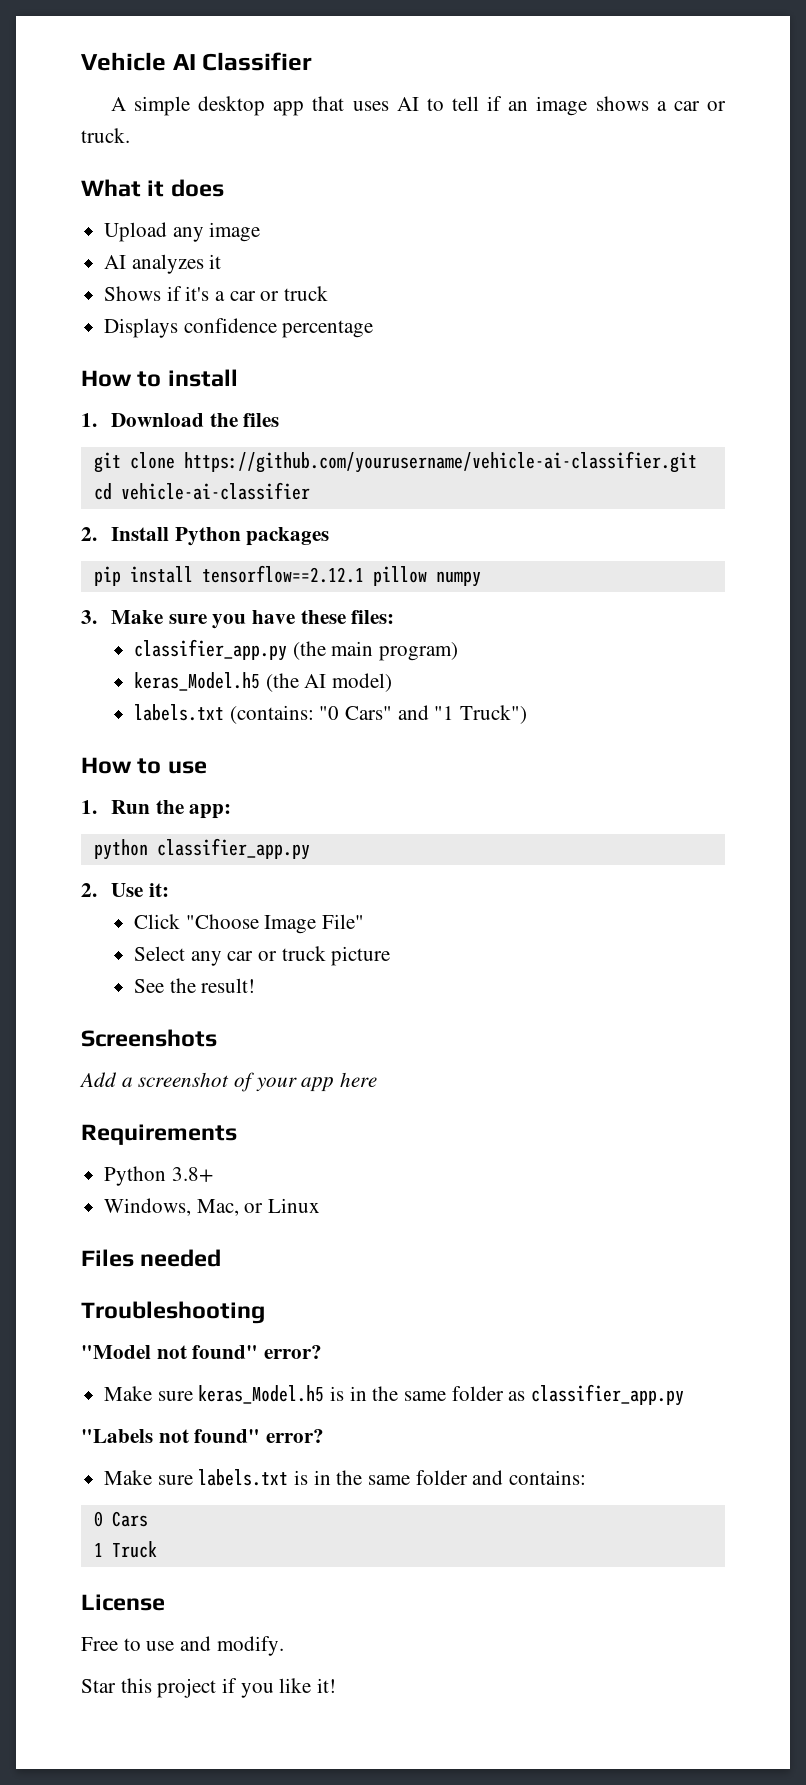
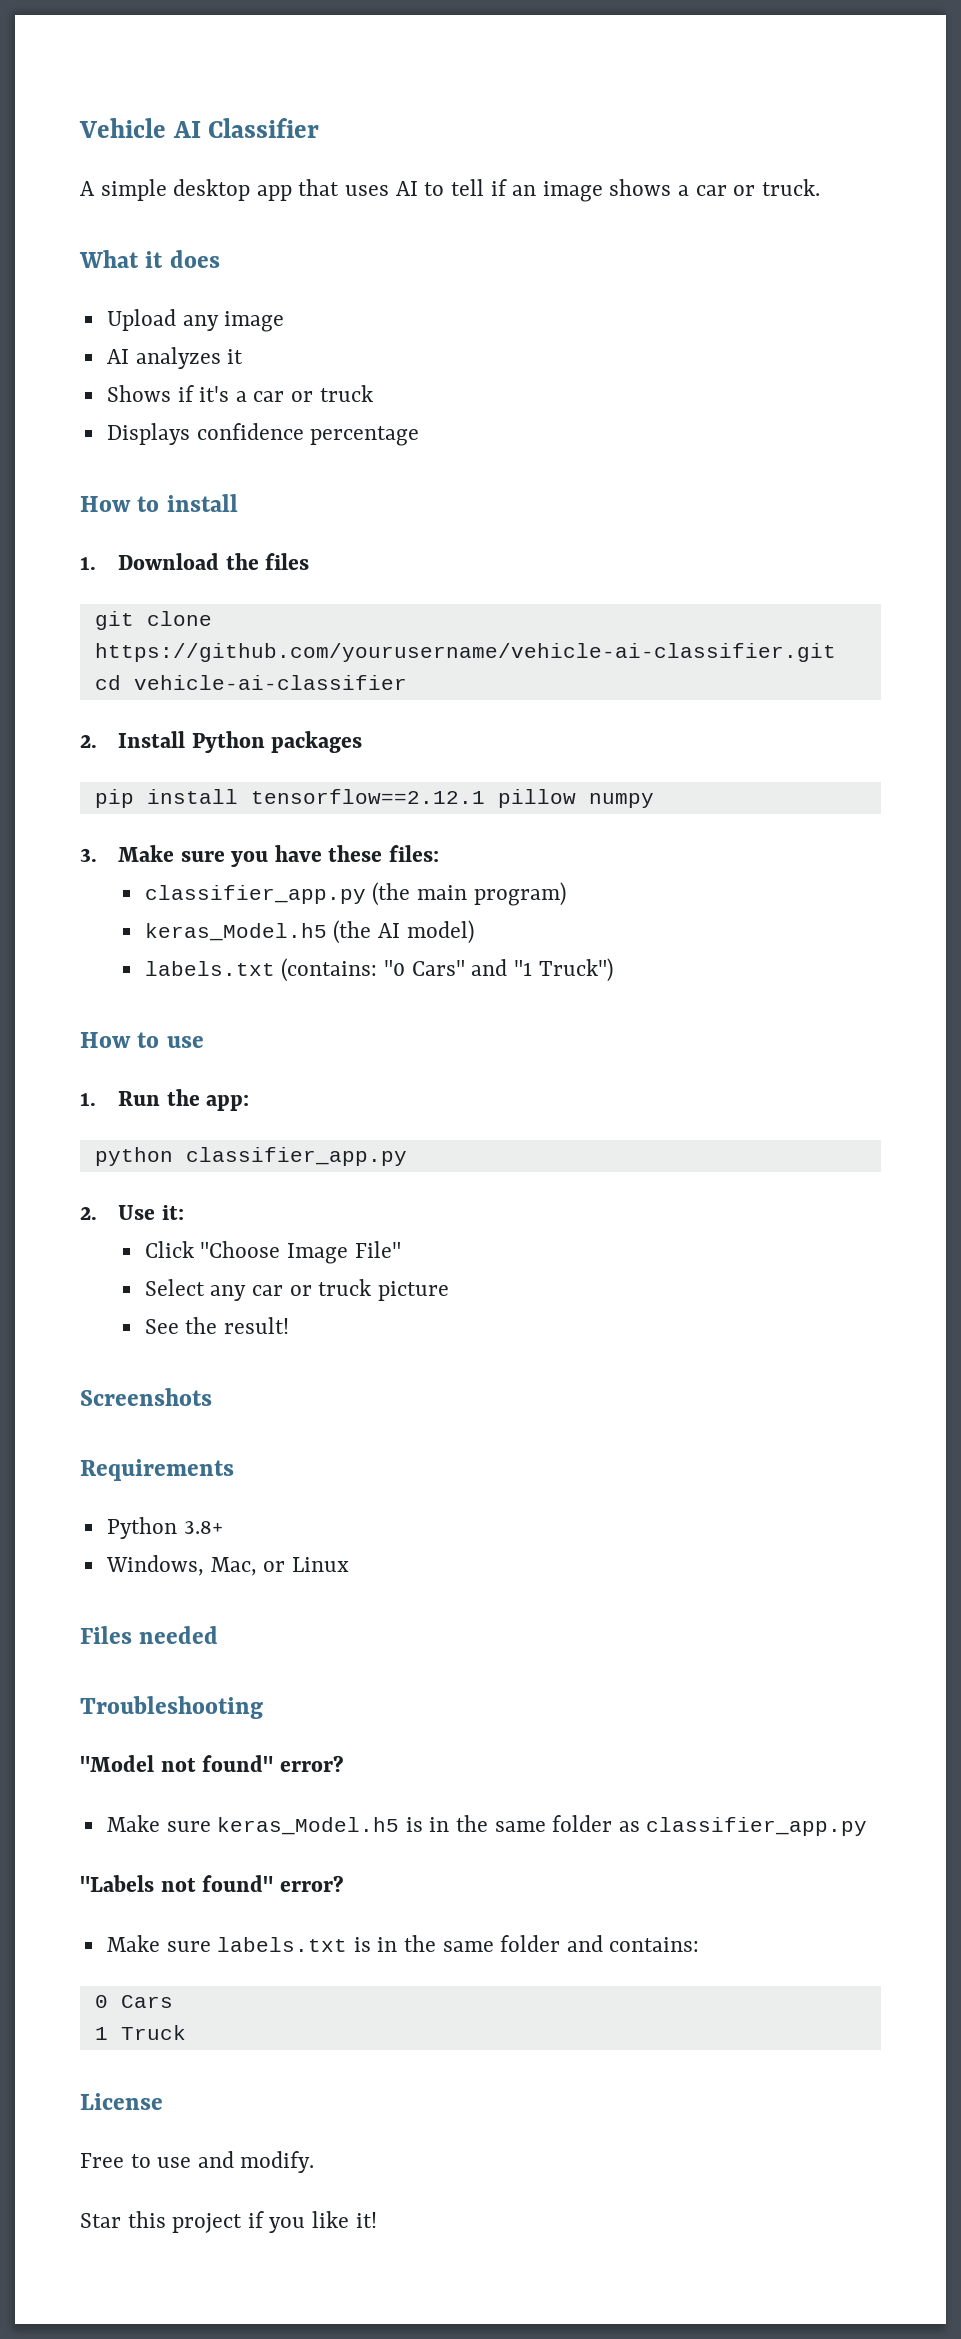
[79,1072,378,1092] // Add a screenshot of your app here -> (212, 1397) none

